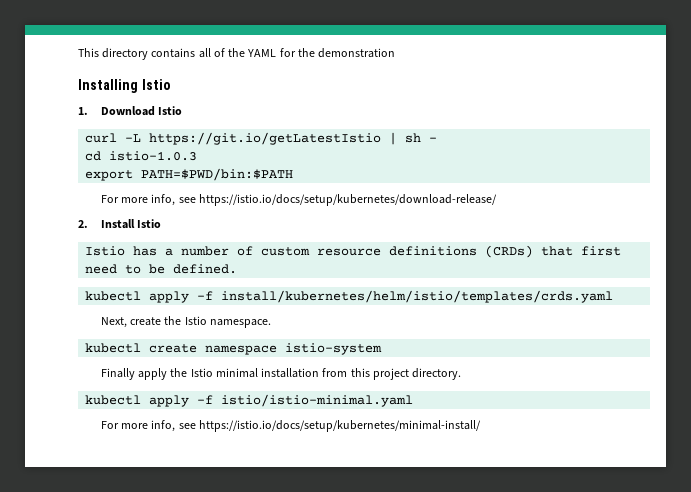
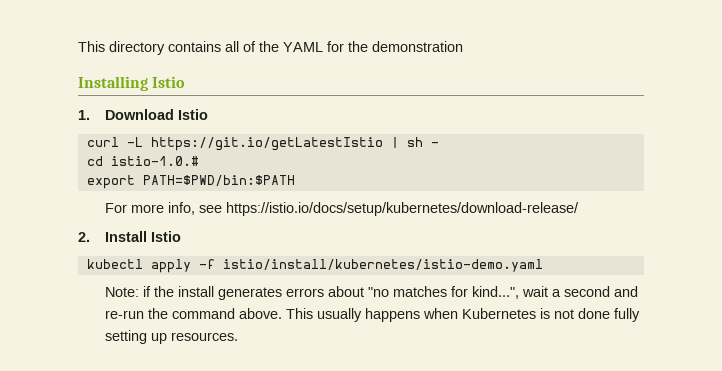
[109,151,198,161] istio-1.0.3 -> [110,156,199,166] istio-1.0.#
[85,245,622,258] [85,264,238,274] [85,290,614,303] [100,316,271,328] [85,343,383,355] [100,368,462,380] [85,394,414,407] [100,420,481,432] Istio has a number of custom resource definitions (CRDs) that first need to be defined. // kubectl apply -f install/kubernetes/helm/istio/templates/crds.yaml // Next, create the Istio namespace. // kubectl create namespace istio-system // Finally apply the Istio minimal installation from this project directory. // kubectl apply -f istio/istio-minimal.yaml // For more info, see https://istio.io/docs/setup/kubernetes/minimal-install/ -> [86,259,543,273] [104,286,638,300] [104,308,640,322] [104,330,238,344] kubectl apply -f istio/install/kubernetes/istio-demo.yaml // Note: if the install generates errors about "no matches for kind...", wait a second and re-run the command above. This usually happens when Kubernetes is not done fully setting up resources.

